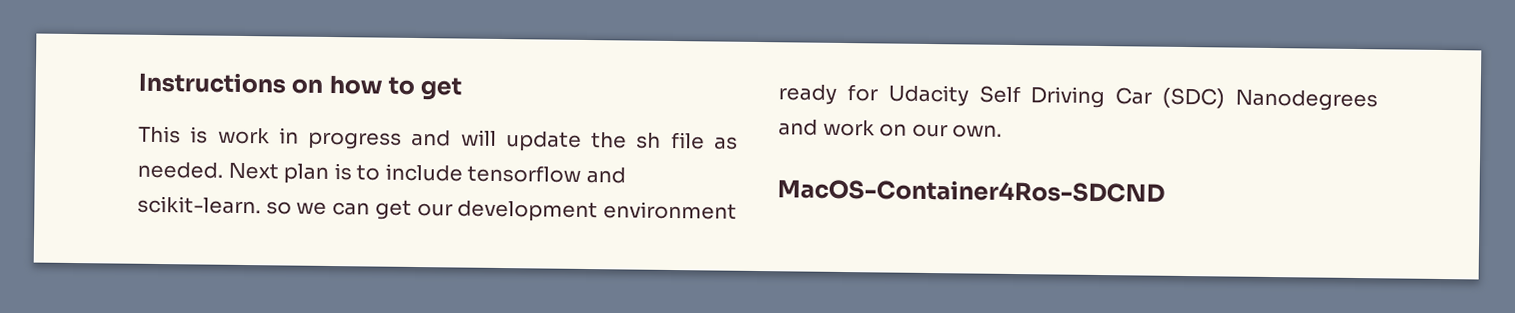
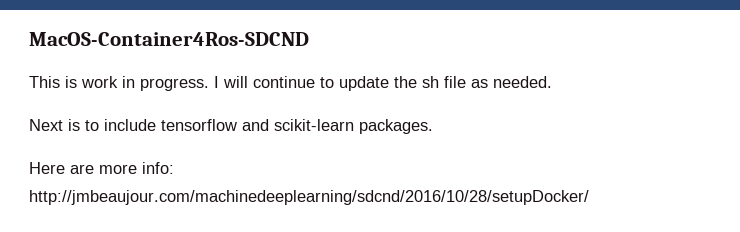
[138,71,463,101] Instructions on how to get -> [29,32,309,46] MacOS-Container4Ros-SDCND
[308,129,497,150] progress and will -> [140,76,334,91] progress. I will continue to
[227,162,330,184] Next plan -> [29,119,63,131] // Next
[137,195,737,223] [778,84,1378,112] [778,119,1003,138] [777,178,1165,203] scikit-learn. so we can get our development environment ready for Udacity Self Driving Car (SDC) Nanodegrees and work on our own. // MacOS-Container4Ros-SDCND -> [274,119,433,134] [29,162,174,174] [29,190,589,205] scikit-learn packages. // Here are more info: http://jmbeaujour.com/machinedeeplearning/sdcnd/2016/10/28/setupDocker/

